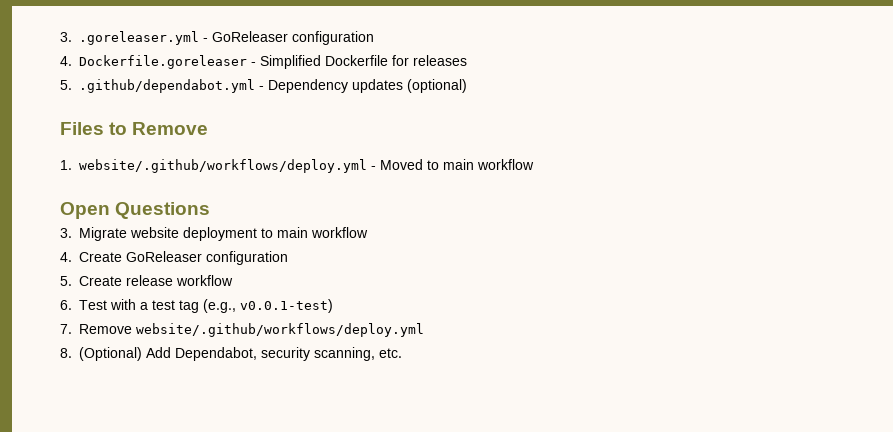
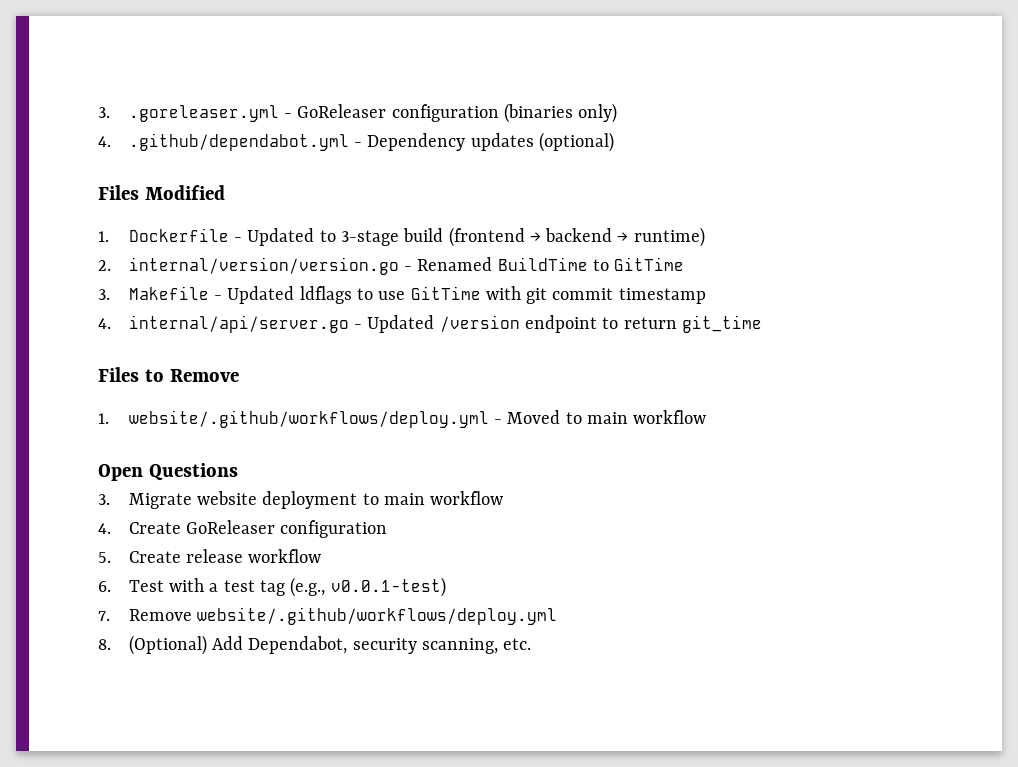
[60,55,467,69] [60,80,72,90] // 4. Dockerfile.goreleaser - Simplified Dockerfile for releases // 5. -> [503,103,618,123] [98,136,111,147] (binaries only) // 4.
(467, 86) none -> [98,185,225,200] [98,227,705,247] [98,257,685,275] [98,286,706,304] [98,315,762,333] // Files Modified // 1. Dockerfile - Updated to 3-stage build (frontend → backend → runtime) // 2. internal/version/version.go - Renamed BuildTime to GitTime // 3. Makefile - Updated ldflags to use GitTime with git commit timestamp // 4. internal/api/server.go - Updated /version endpoint to return git_time

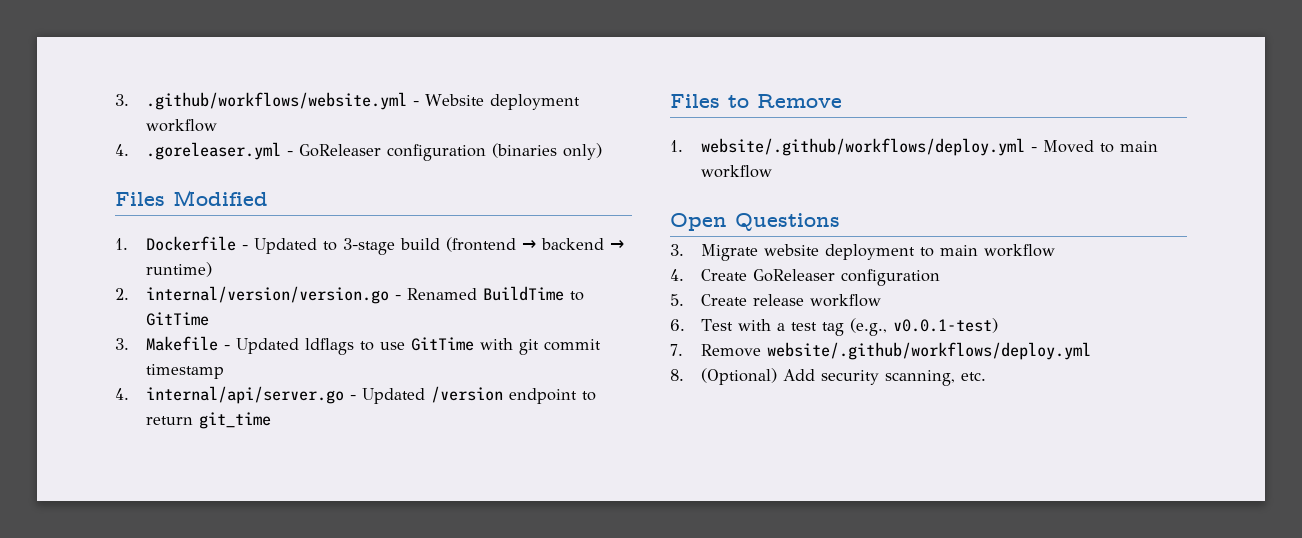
[98,107,110,118] 3. -> [115,92,581,110] [146,119,218,132] [115,144,129,156] 3. .github/workflows/website.yml - Website deployment workflow // 4.
[98,132,614,152] // 4. .github/dependabot.yml - Dependency updates (optional) -> (603, 151) none
[248,636,348,654] Dependabot, -> (816, 375) none

